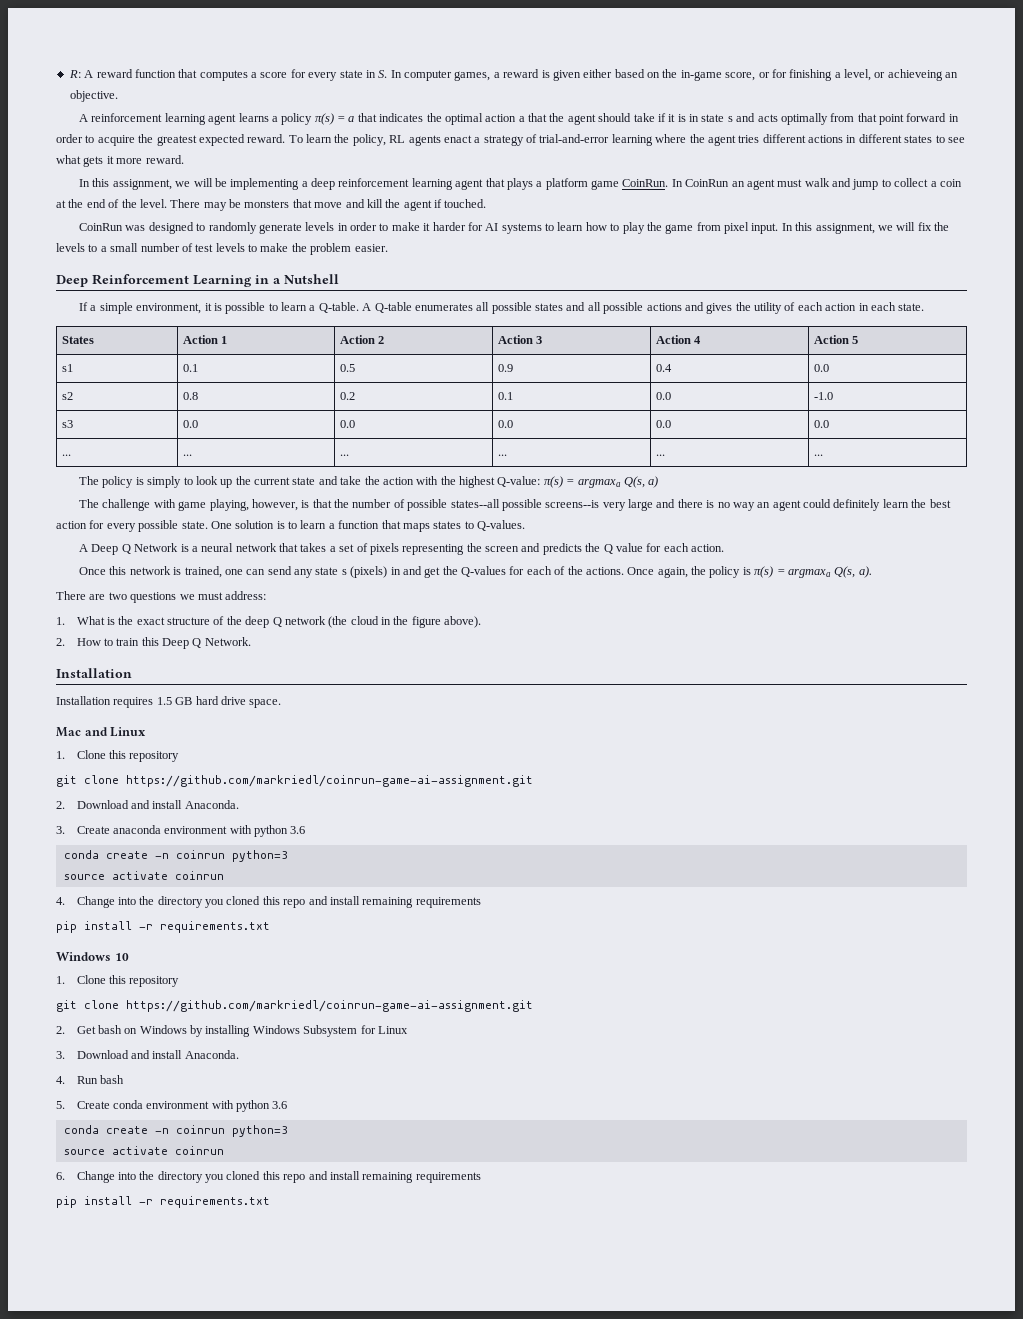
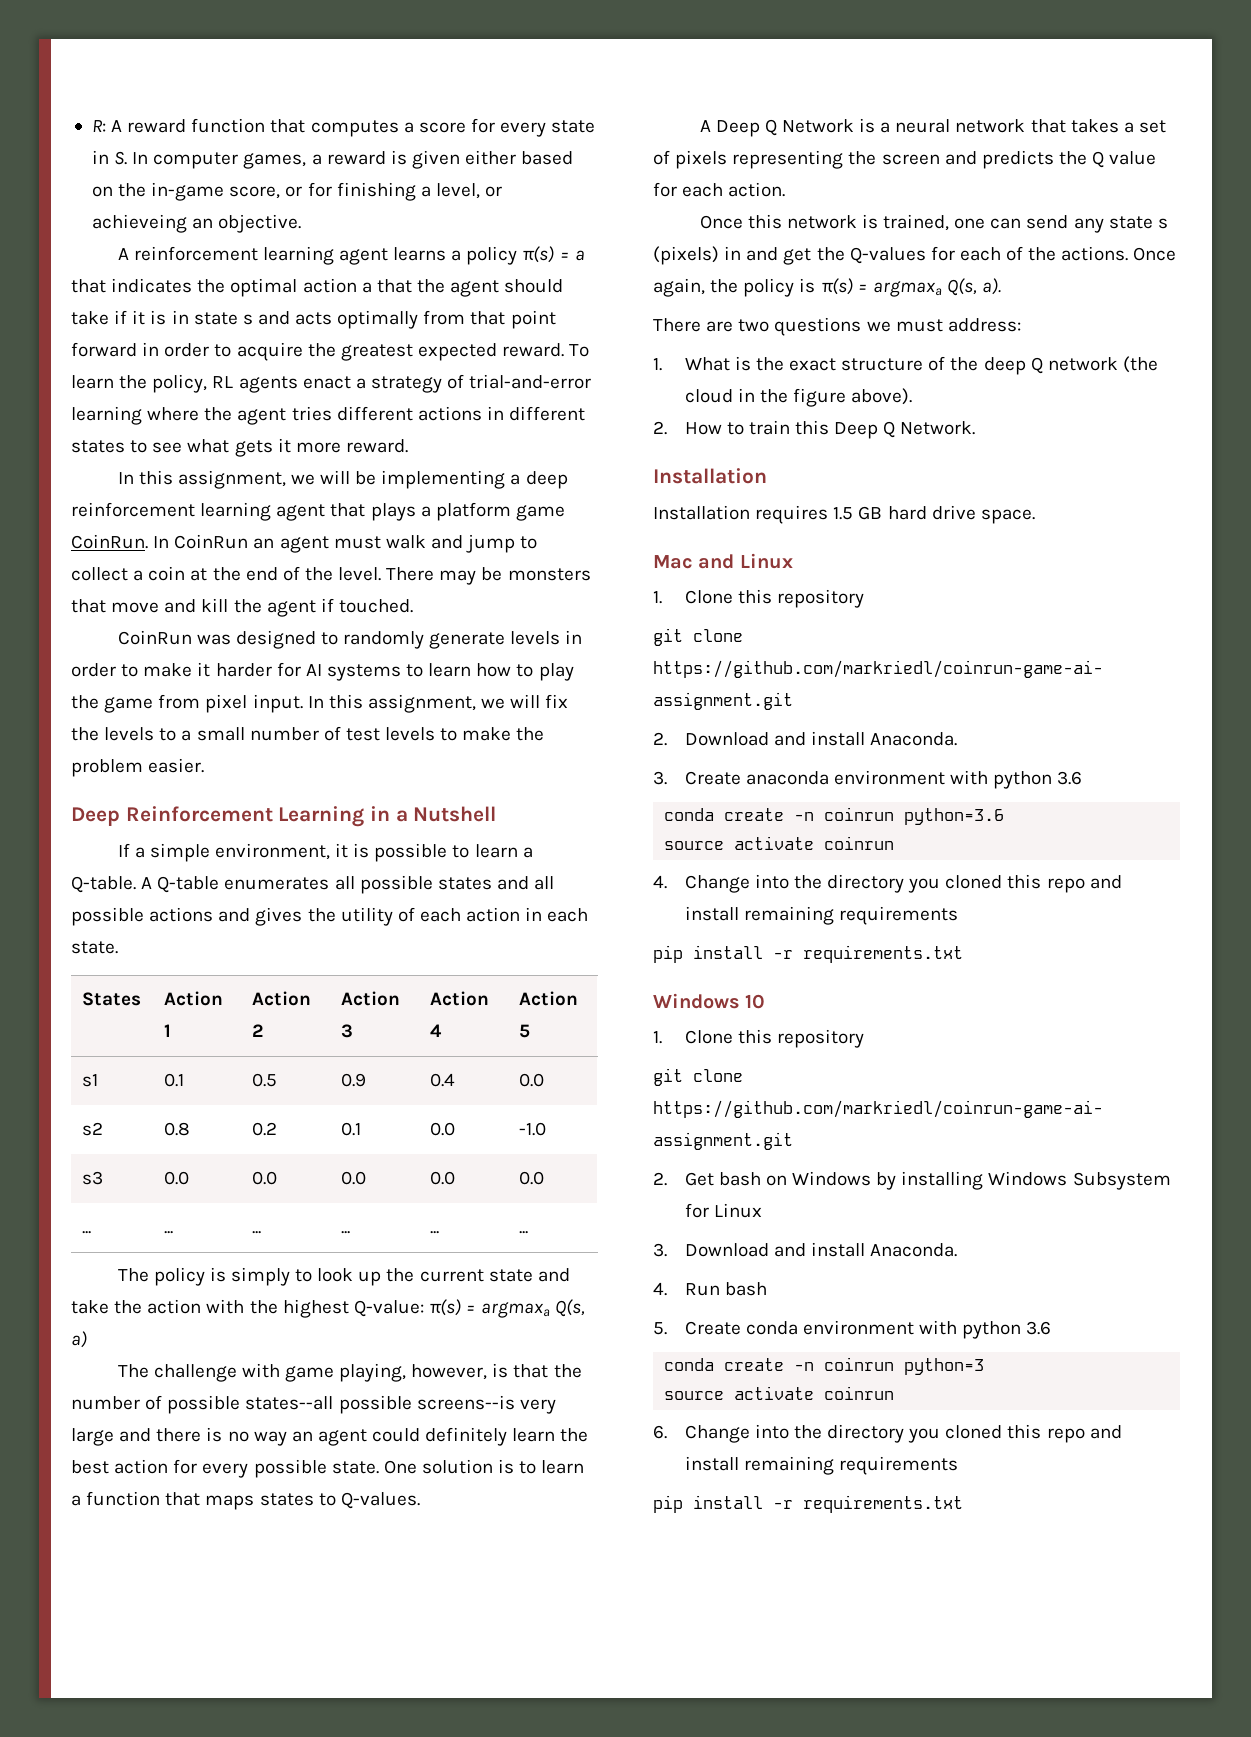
[231,850,288,862] python=3 -> [904,808,1005,825] python=3.6

